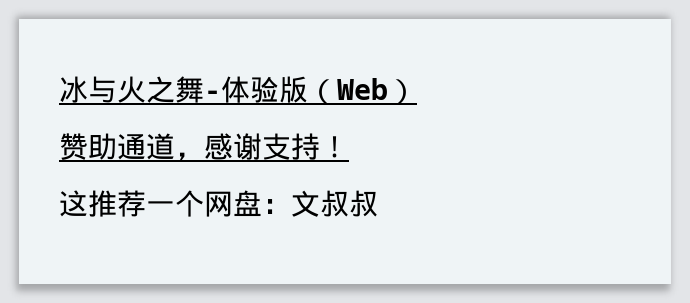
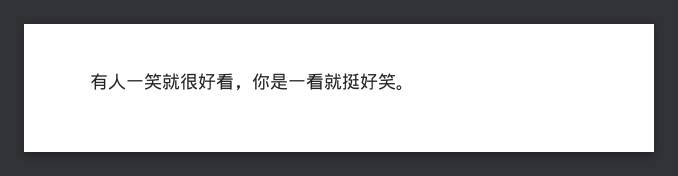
[59,76,417,105] [59,133,349,161] [59,190,378,217] 冰与火之舞-体验版（Web） // 赞助通道，感谢支持！ // 这推荐一个网盘：文叔叔 -> [90,73,414,91] 有人一笑就很好看，你是一看就挺好笑。

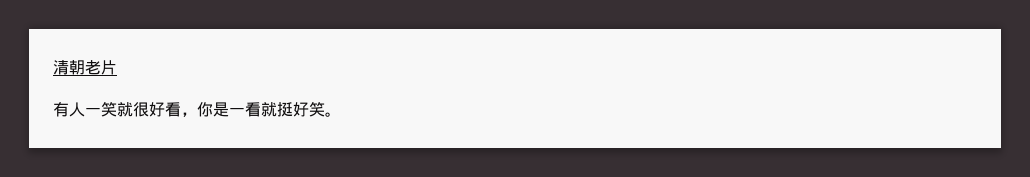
(90, 81) none -> [53,60,117,75] 清朝老片 //

